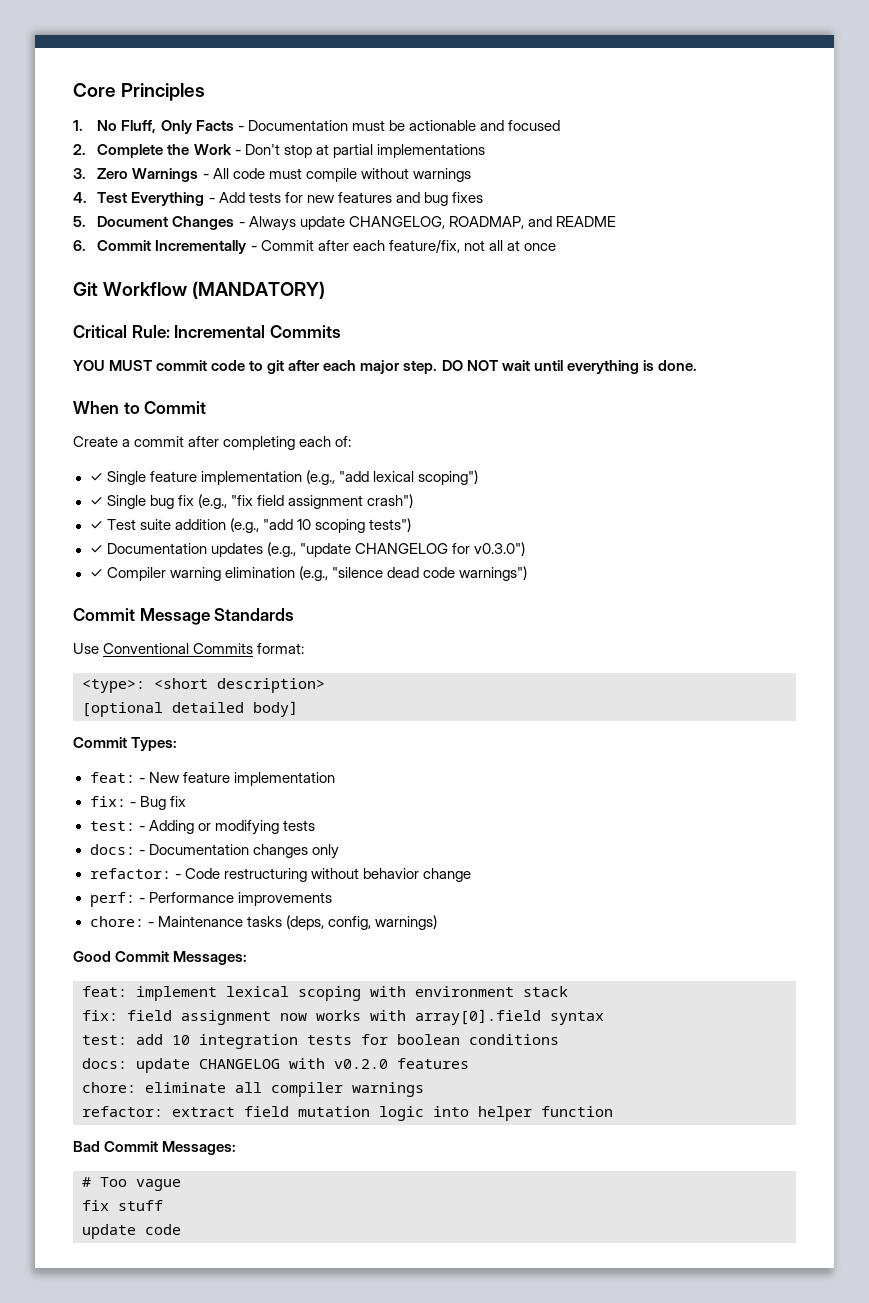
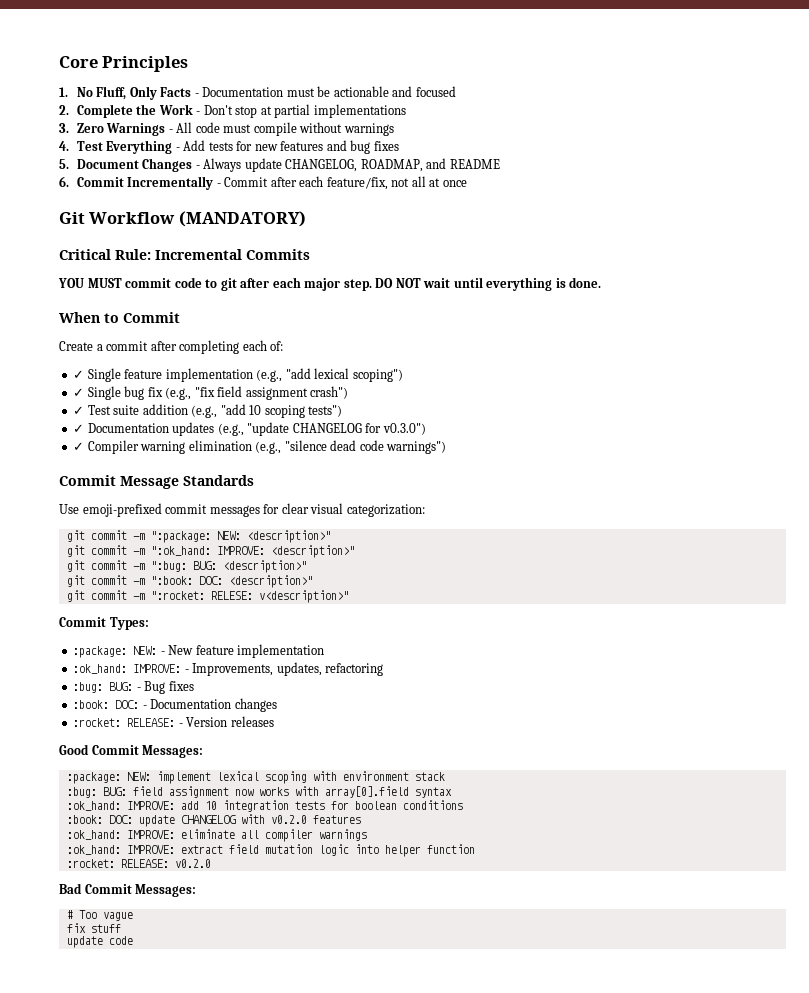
[103,643,305,654] [82,678,325,693] [82,701,298,717] Conventional Commits format: // <type>: <short description> // [optional detailed body] -> [82,503,425,517] [66,530,331,543] [66,545,355,558] [66,560,307,573] [66,575,313,588] [66,590,349,603] emoji-prefixed commit messages for clear visual categorization: // git commit -m ":package: NEW: <description>" // git commit -m ":ok_hand: IMPROVE: <description>" // git commit -m ":bug: BUG: <description>" // git commit -m ":book: DOC: <description>" // git commit -m ":rocket: RELESE: v<description>"
[89,772,135,783] feat: -> [73,646,158,658] :package: NEW:
[89,796,186,810] [89,820,315,835] [89,844,339,859] [89,868,471,882] [89,892,332,907] [89,915,437,930] fix: - Bug fix // test: - Adding or modifying tests // docs: - Documentation changes only // refactor: - Code restructuring without behavior change // perf: - Performance improvements // chore: - Maintenance tasks (deps, config, warnings) -> [73,662,384,676] [73,681,194,694] [73,698,277,712] [73,716,274,727] :ok_hand: IMPROVE: - Improvements, updates, refactoring // :bug: BUG: - Bug fixes // :book: DOC: - Documentation changes // :rocket: RELEASE: - Version releases
[82,986,127,997] feat: -> [66,772,151,784] :package: NEW:
[82,1010,118,1021] fix: -> [66,787,127,798] :bug: BUG:
[82,1035,127,1045] test: -> [66,801,175,811] :ok_hand: IMPROVE:
[82,1058,127,1069] docs: -> [66,815,133,824] :book: DOC:
[82,1082,136,1093] chore: -> [66,830,175,840] :ok_hand: IMPROVE:
[82,1106,163,1117] refactor: -> [66,845,175,855] :ok_hand: IMPROVE:
(613, 1111) none -> [66,859,211,868] // :rocket: RELEASE: v0.2.0

